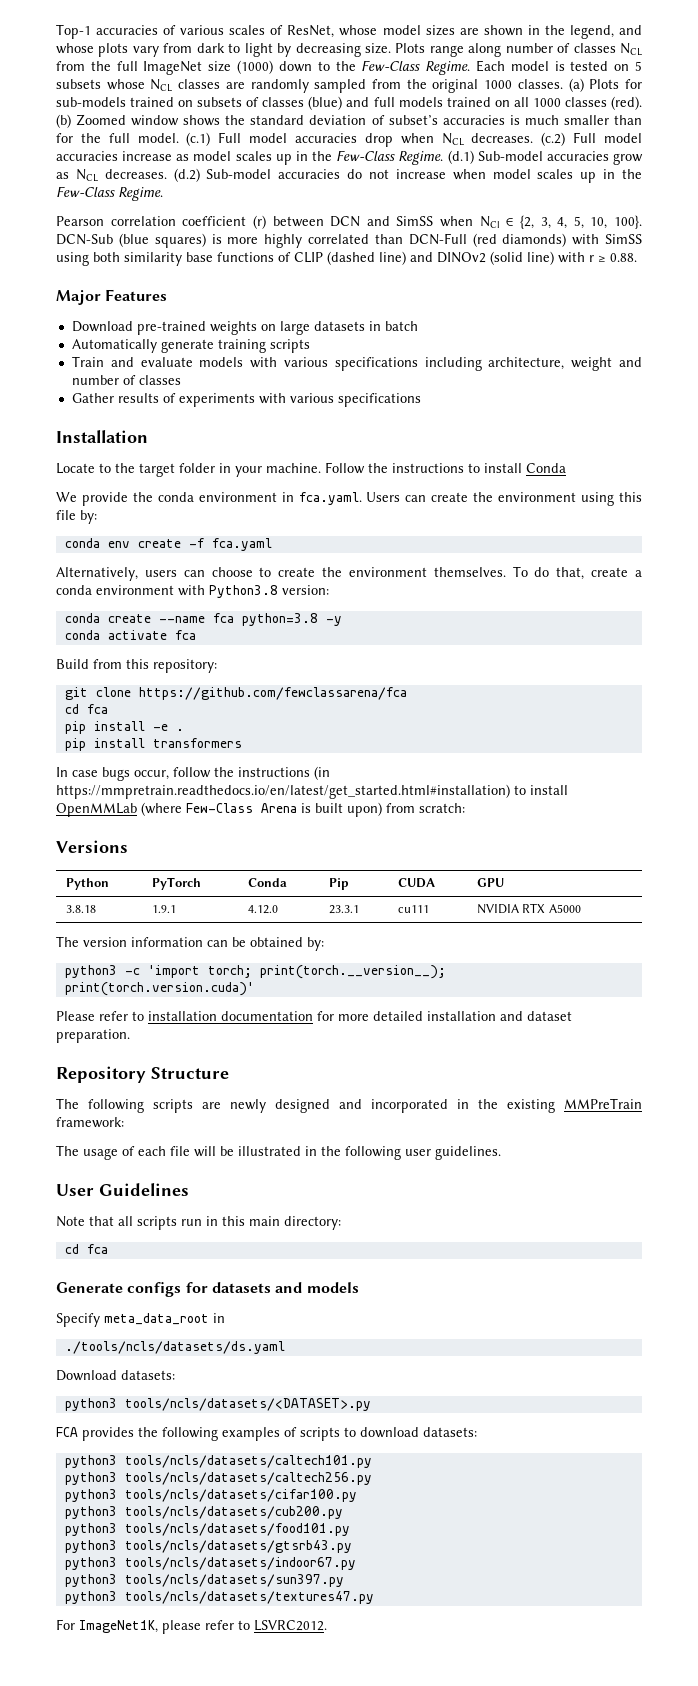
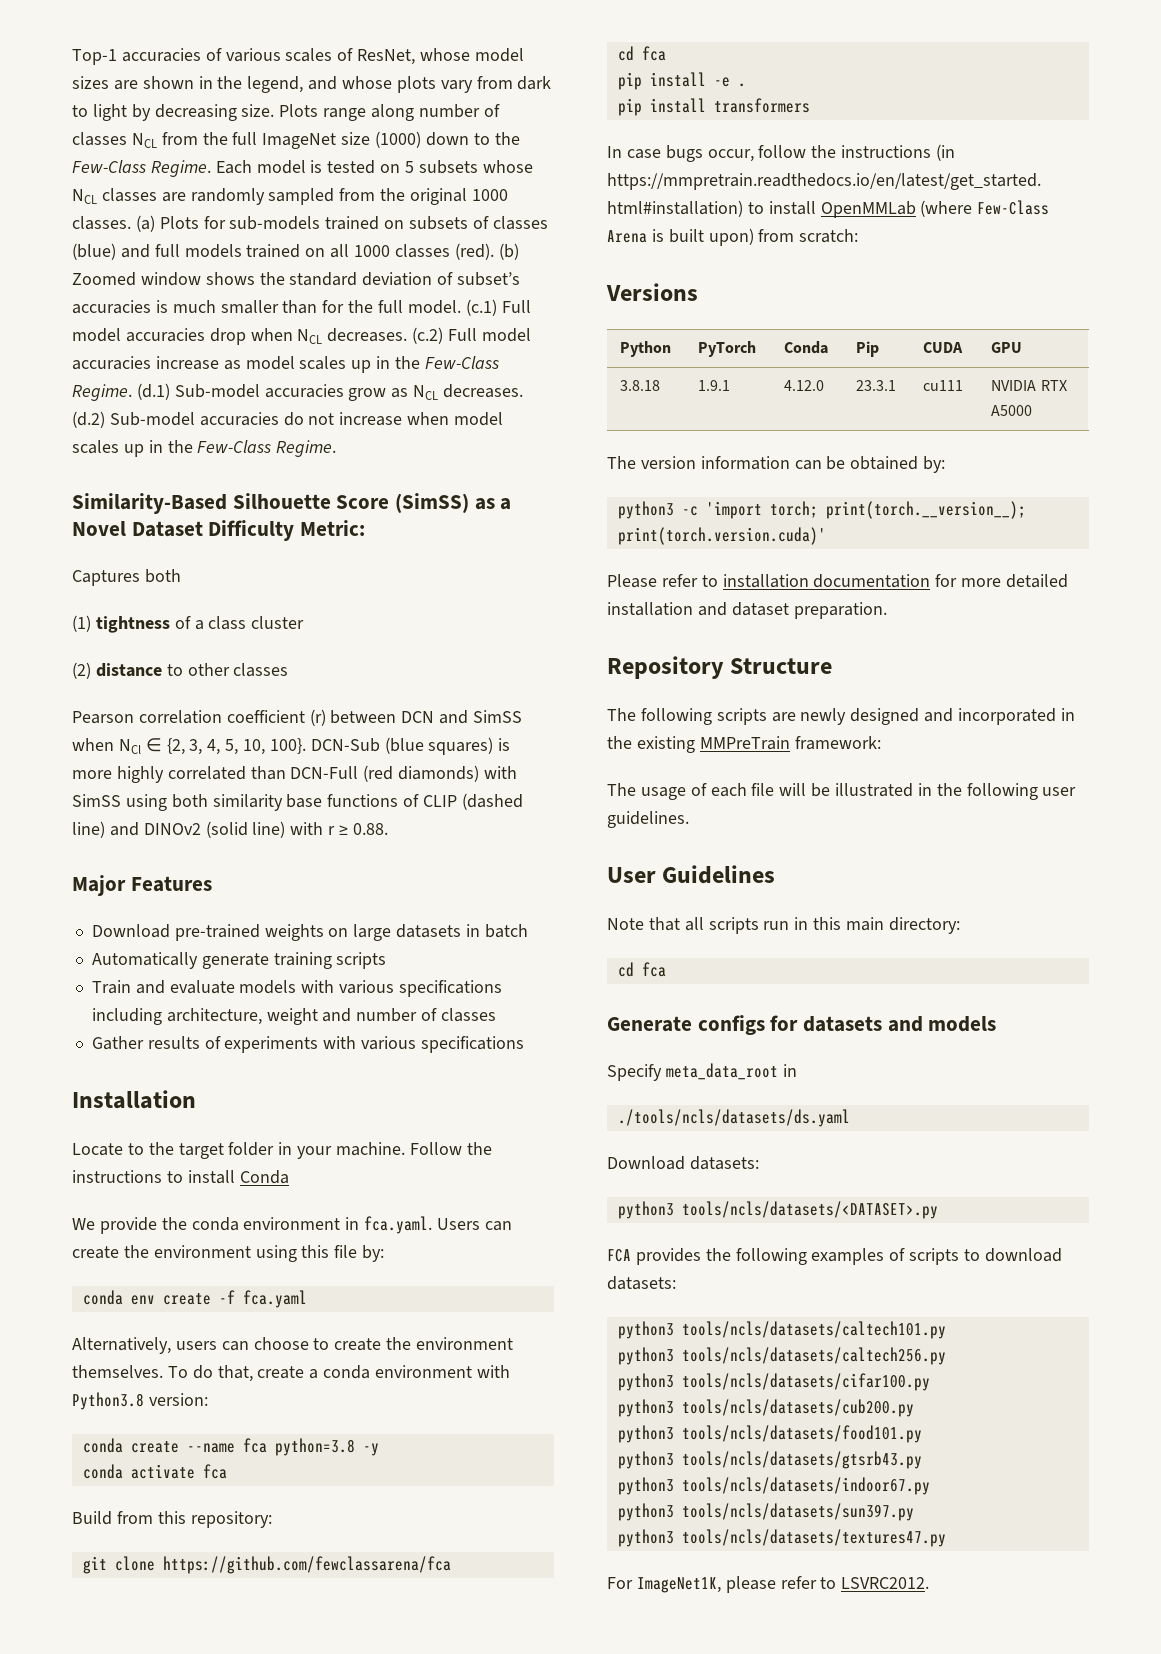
(163, 194) none -> [72,493,512,514] [72,520,366,541] [72,569,181,586] [72,615,305,633] [72,662,289,679] // Similarity-Based Silhouette Score (SimSS) as a Novel Dataset Difficulty Metric: // Captures both // (1) tightness of a class cluster // (2) distance to other classes

